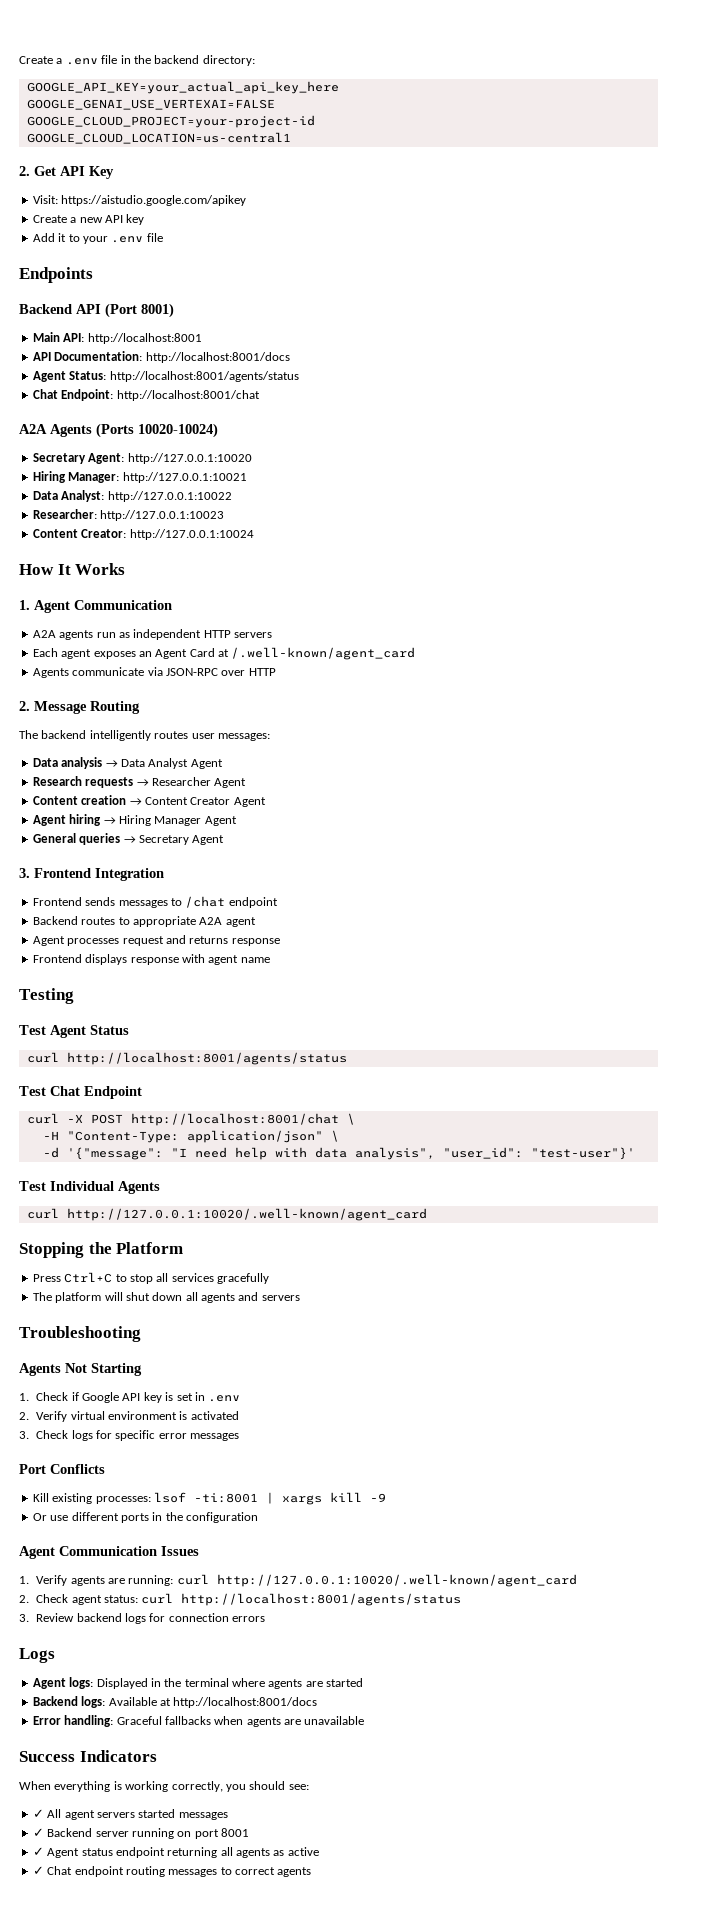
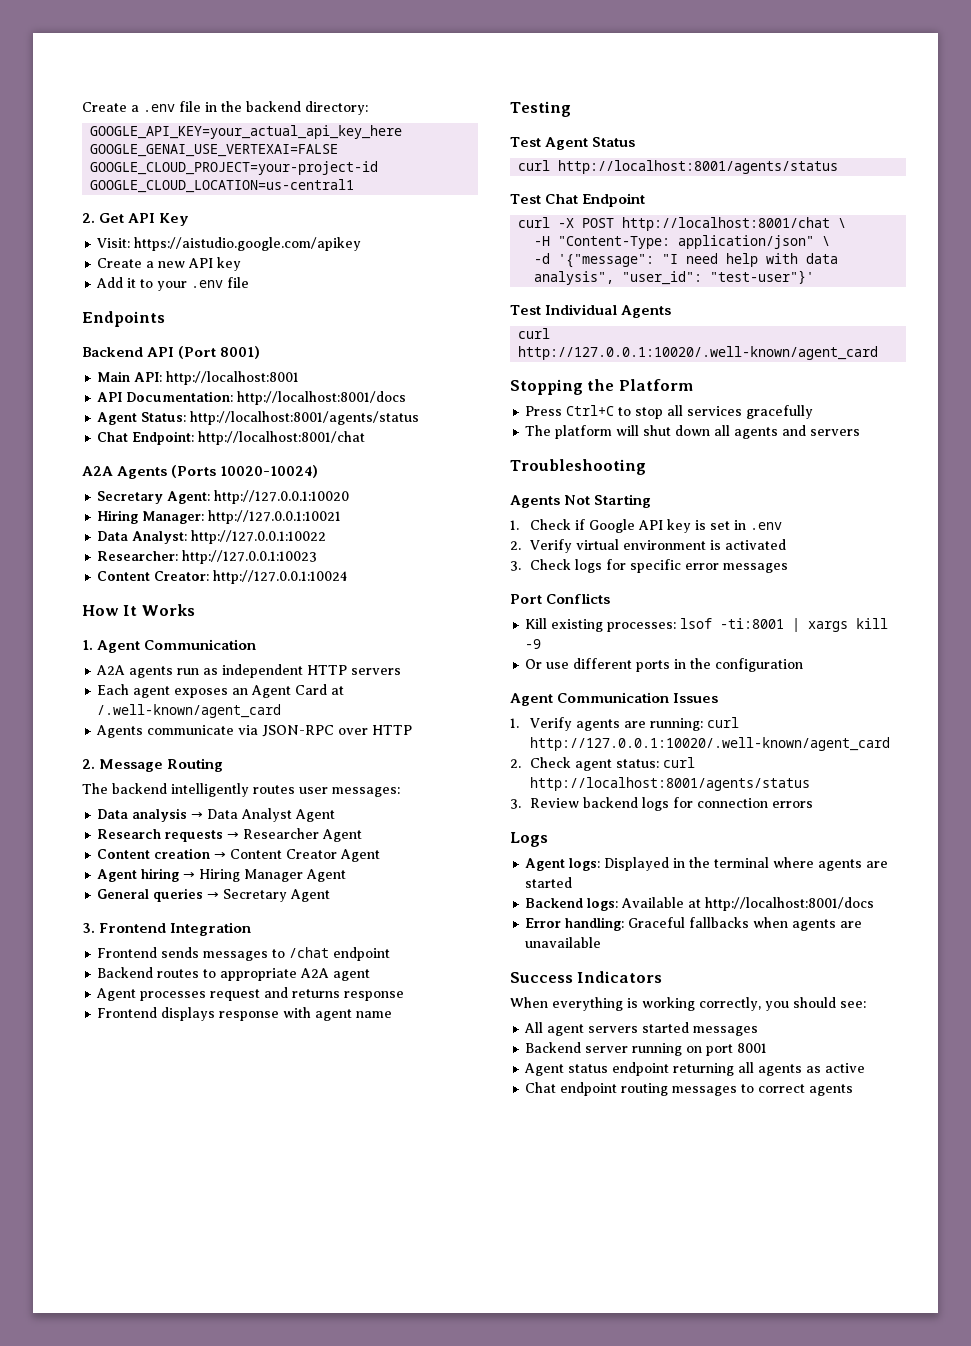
[32,1809,44,1818] ✓ -> (866, 1004) none
[32,1828,44,1837] ✓ -> (759, 1031) none
[32,1847,44,1856] ✓ -> (768, 1048) none
[32,1866,44,1875] ✓ -> (866, 1068) none

